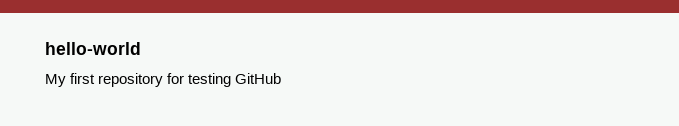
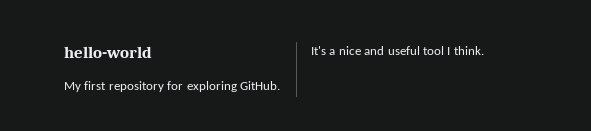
[188,73,282,87] testing GitHub -> [186,81,280,92] [311,46,484,55] exploring GitHub. It's a nice and useful tool I think.

